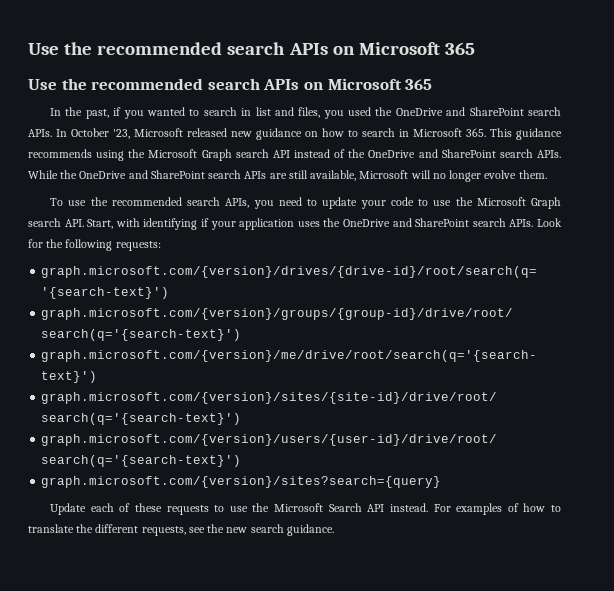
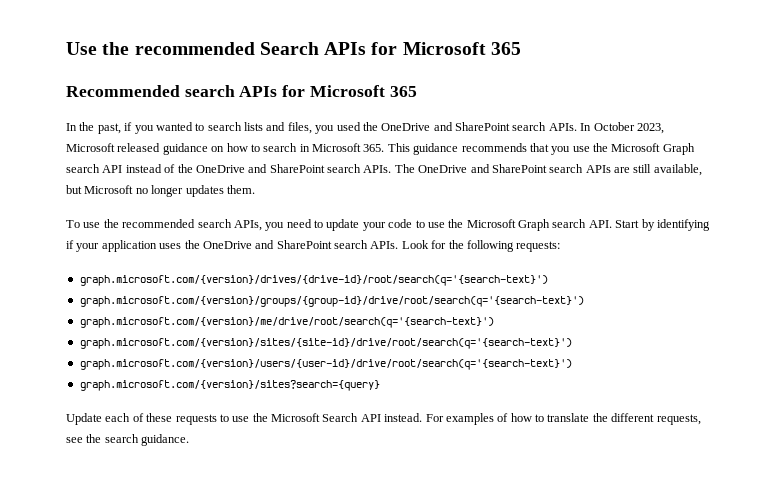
[28,42,475,55] [28,78,323,90] Use the recommended search APIs on Microsoft 365 // Use the recommended search APIs on -> [66,42,521,55] [66,85,306,97] Use the recommended Search APIs for Microsoft 365 // Recommended search APIs for
[241,107,271,116] in list -> [244,122,263,131] lists
[113,129,130,139] '23, -> [636,123,664,134] 2023,
[231,131,252,137] new -> (161, 147) none
[96,150,125,161] using -> [529,143,590,155] that you use
[28,170,78,179] While the -> [394,164,415,173] The
[359,170,431,179] Microsoft will -> [66,185,134,194] but Microsoft
[484,170,517,179] evolve -> [185,185,224,197] updates
[87,218,140,229] Start, with -> [615,219,655,231] Start by
[226,527,248,533] new -> (102, 438) none

